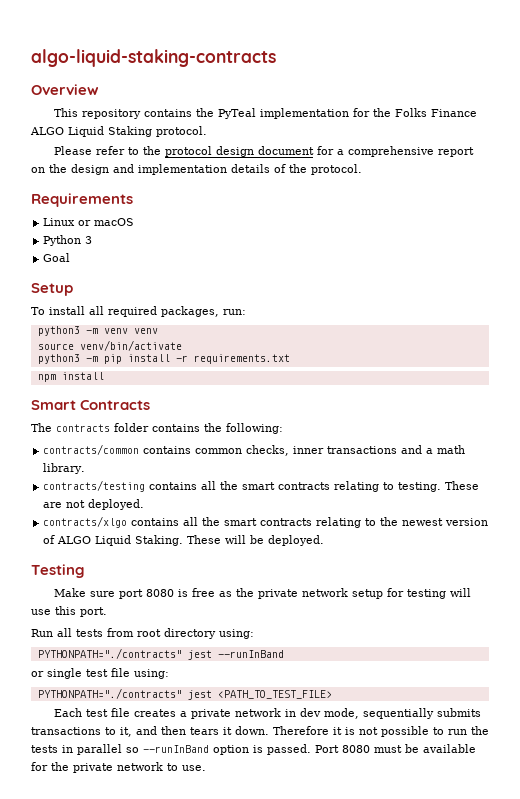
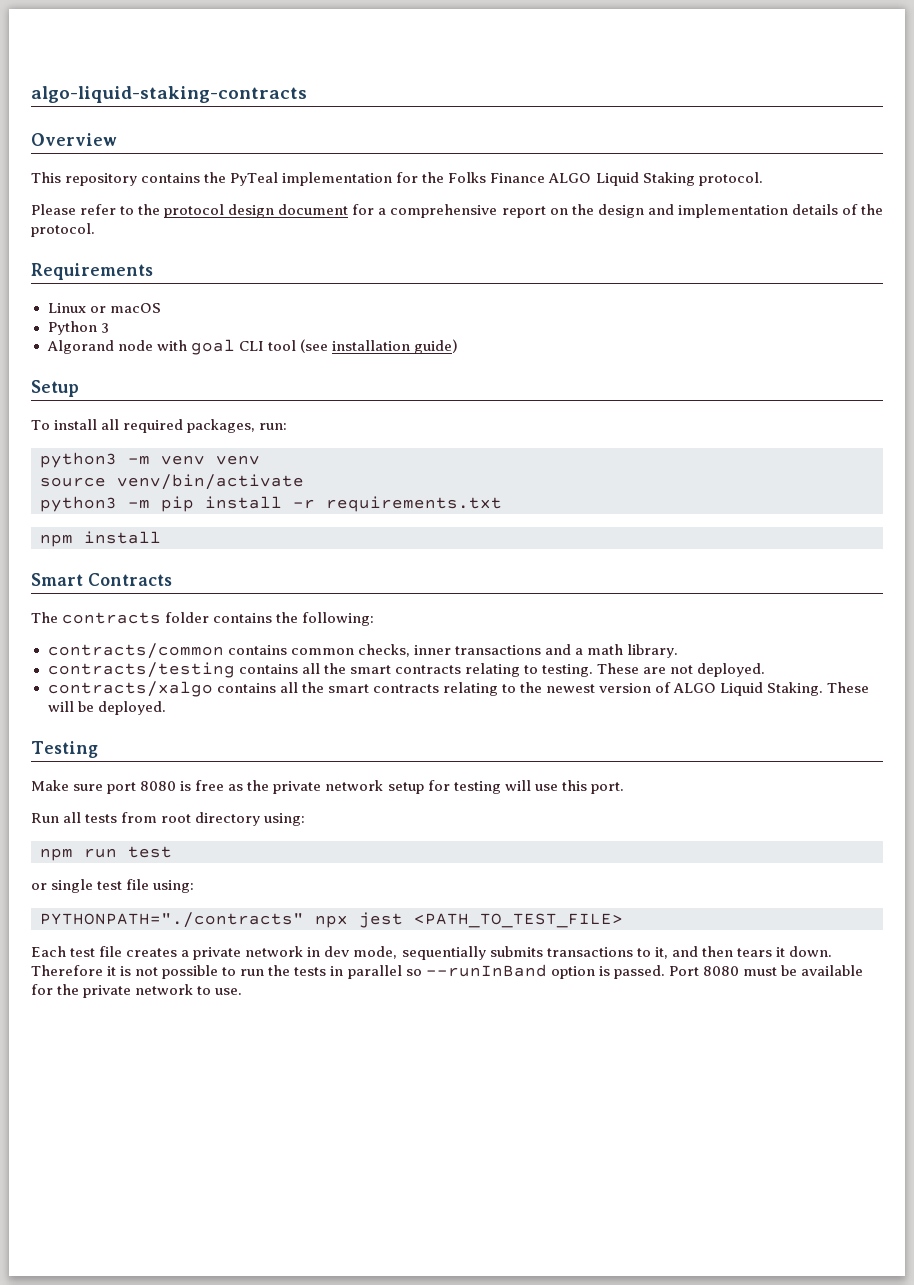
[43,253,71,262] Goal -> [46,339,458,355] Algorand node with goal CLI tool (see installation guide)
[43,516,128,528] contracts/xlgo -> [47,681,213,697] contracts/xalgo
[37,648,284,660] PYTHONPATH="./contracts" jest --runInBand -> [40,846,172,861] npm run test
(182, 693) none -> [315,915,348,928] npx

